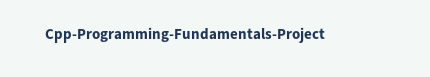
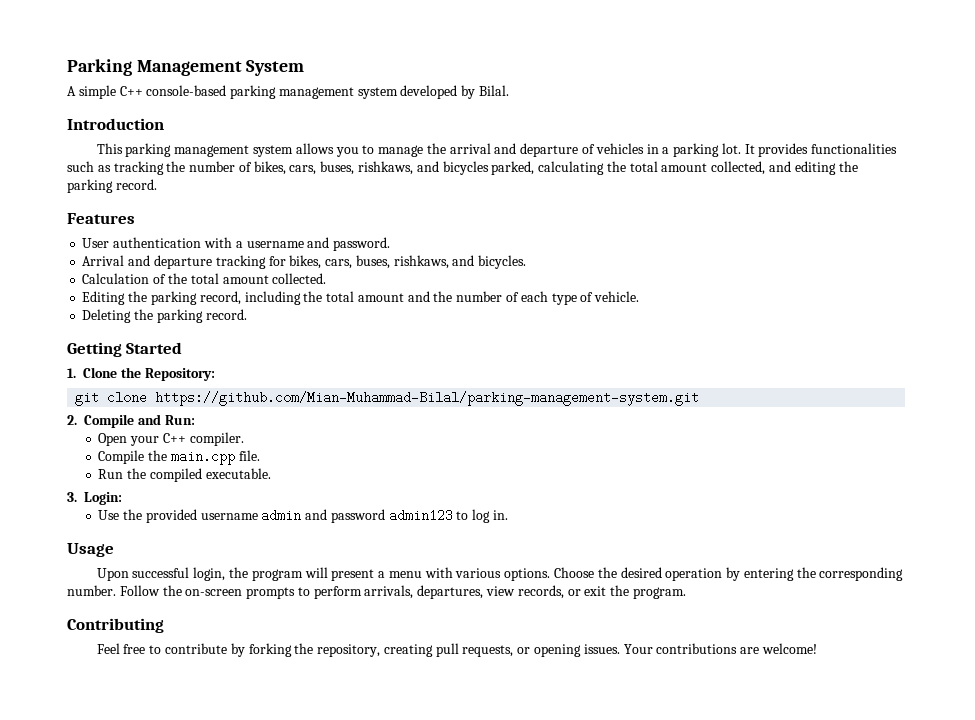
[45,27,325,43] Cpp-Programming-Fundamentals-Project -> [67,59,305,76] [67,85,510,99] [67,118,164,130] [96,143,898,157] [67,161,858,175] [67,179,157,193] [67,213,135,224] [82,237,391,251] [82,255,527,269] [82,273,327,284] [82,291,640,305] [82,309,247,323] [67,342,183,357] [67,367,215,381] [75,391,700,406] [67,414,195,428] [98,432,244,446] [98,450,260,465] [98,468,271,482] [67,492,122,505] [98,509,508,523] [67,543,114,557] [96,567,904,581] [67,585,686,599] [67,618,164,633] [96,643,817,657] Parking Management System // A simple C++ console-based parking management system developed by Bilal. // Introduction // This parking management system allows you to manage the arrival and departure of vehicles in a parking lot. It provides functionalities such as tracking the number of bikes, cars, buses, rishkaws, and bicycles parked, calculating the total amount collected, and editing the parking record. // Features // User authentication with a username and password. // Arrival and departure tracking for bikes, cars, buses, rishkaws, and bicycles. // Calculation of the total amount collected. // Editing the parking record, including the total amount and the number of each type of vehicle. // Deleting the parking record. // Getting Started // 1. Clone the Repository: // git clone https://github.com/Mian-Muhammad-Bilal/parking-management-system.git // 2. Compile and Run: // Open your C++ compiler. // Compile the main.cpp file. // Run the compiled executable. // 3. Login: // Use the provided username admin and password admin123 to log in. // Usage // Upon successful login, the program will present a menu with various options. Choose the desired operation by entering the corresponding number. Follow the on-screen prompts to perform arrivals, departures, view records, or exit the program. // Contributing // Feel free to contribute by forking the repository, creating pull requests, or opening issues. Your contributions are welcome!

